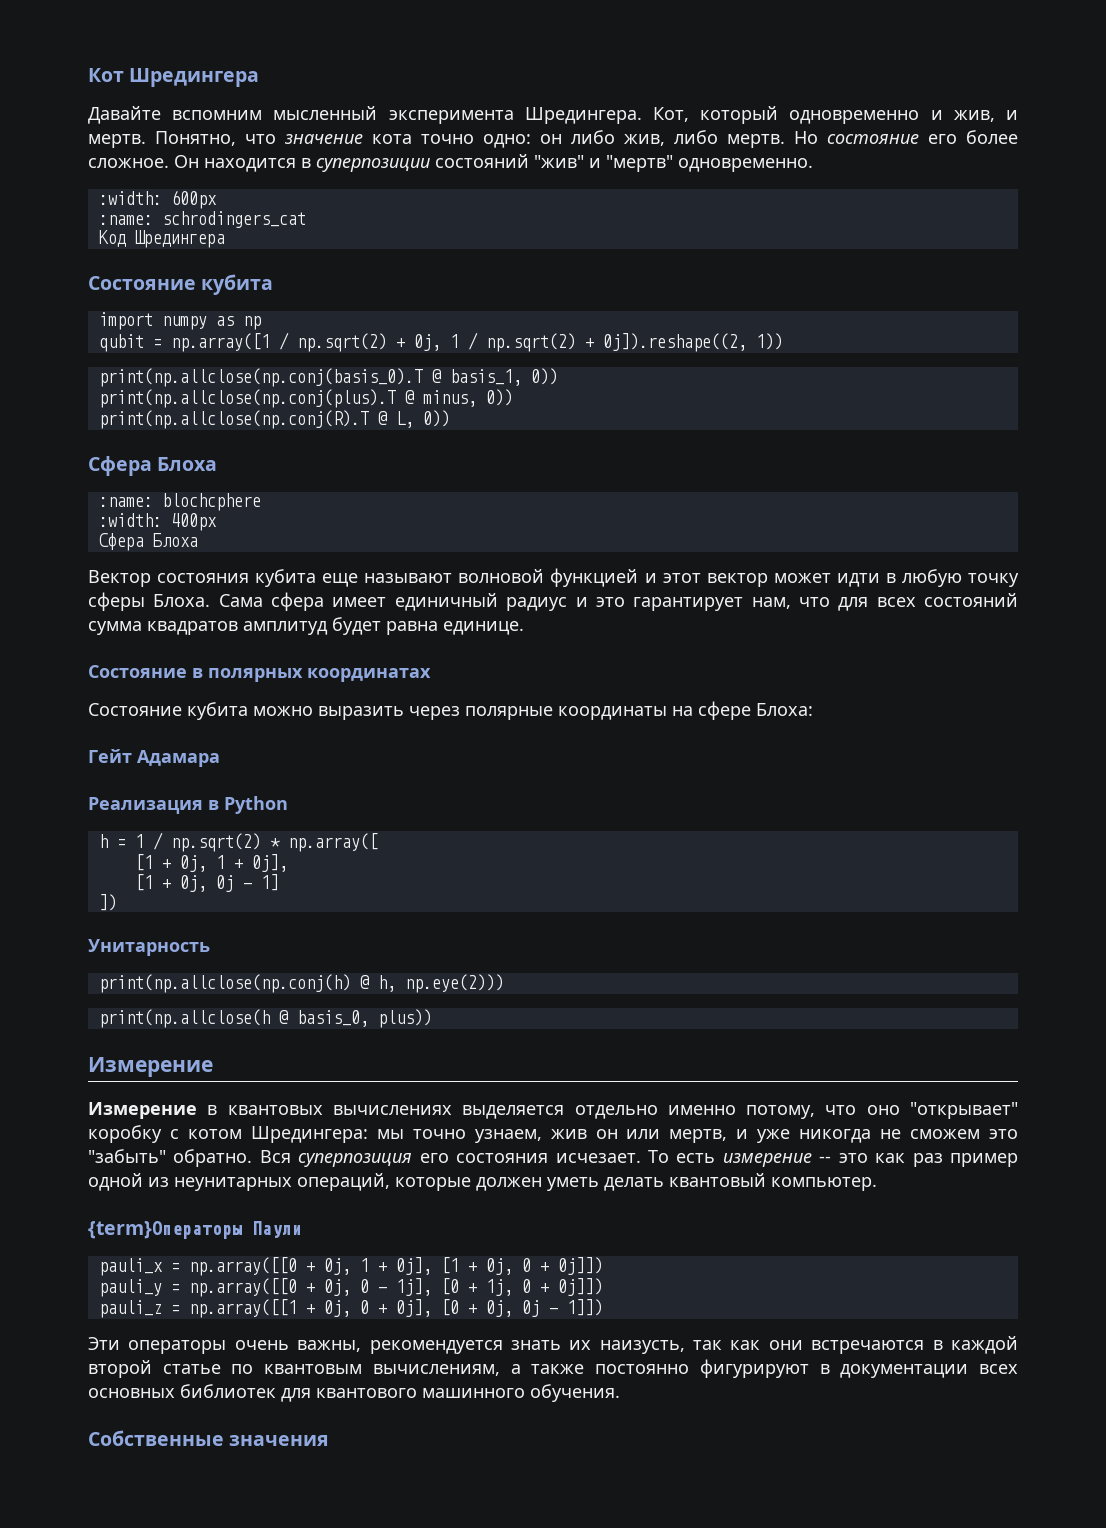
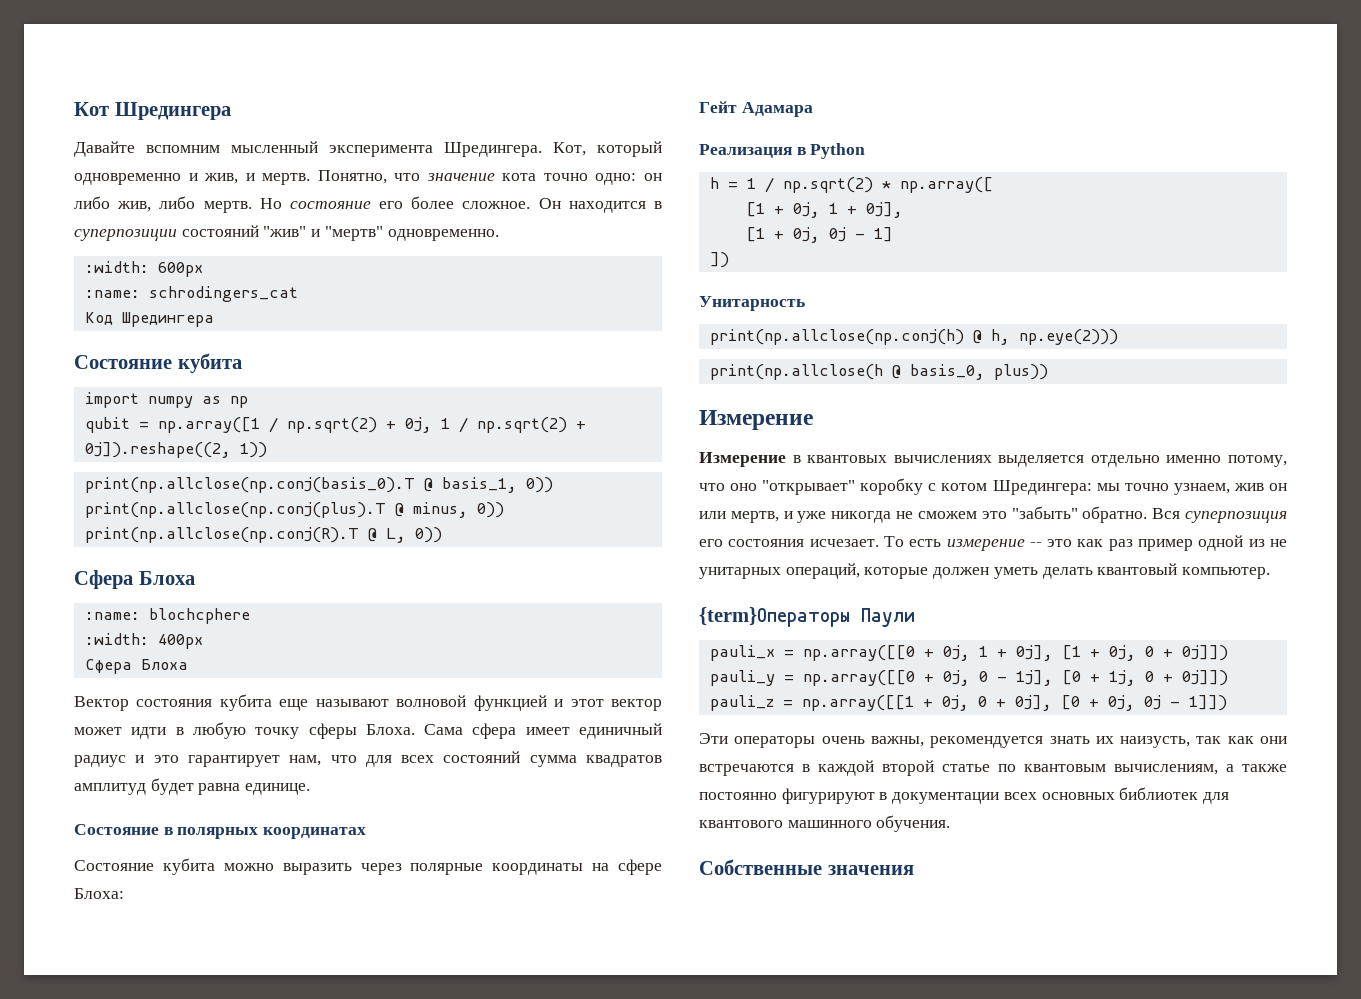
[174,1177,292,1191] неунитарных -> [1270,539,1287,547] [699,567,781,579] не унитарных

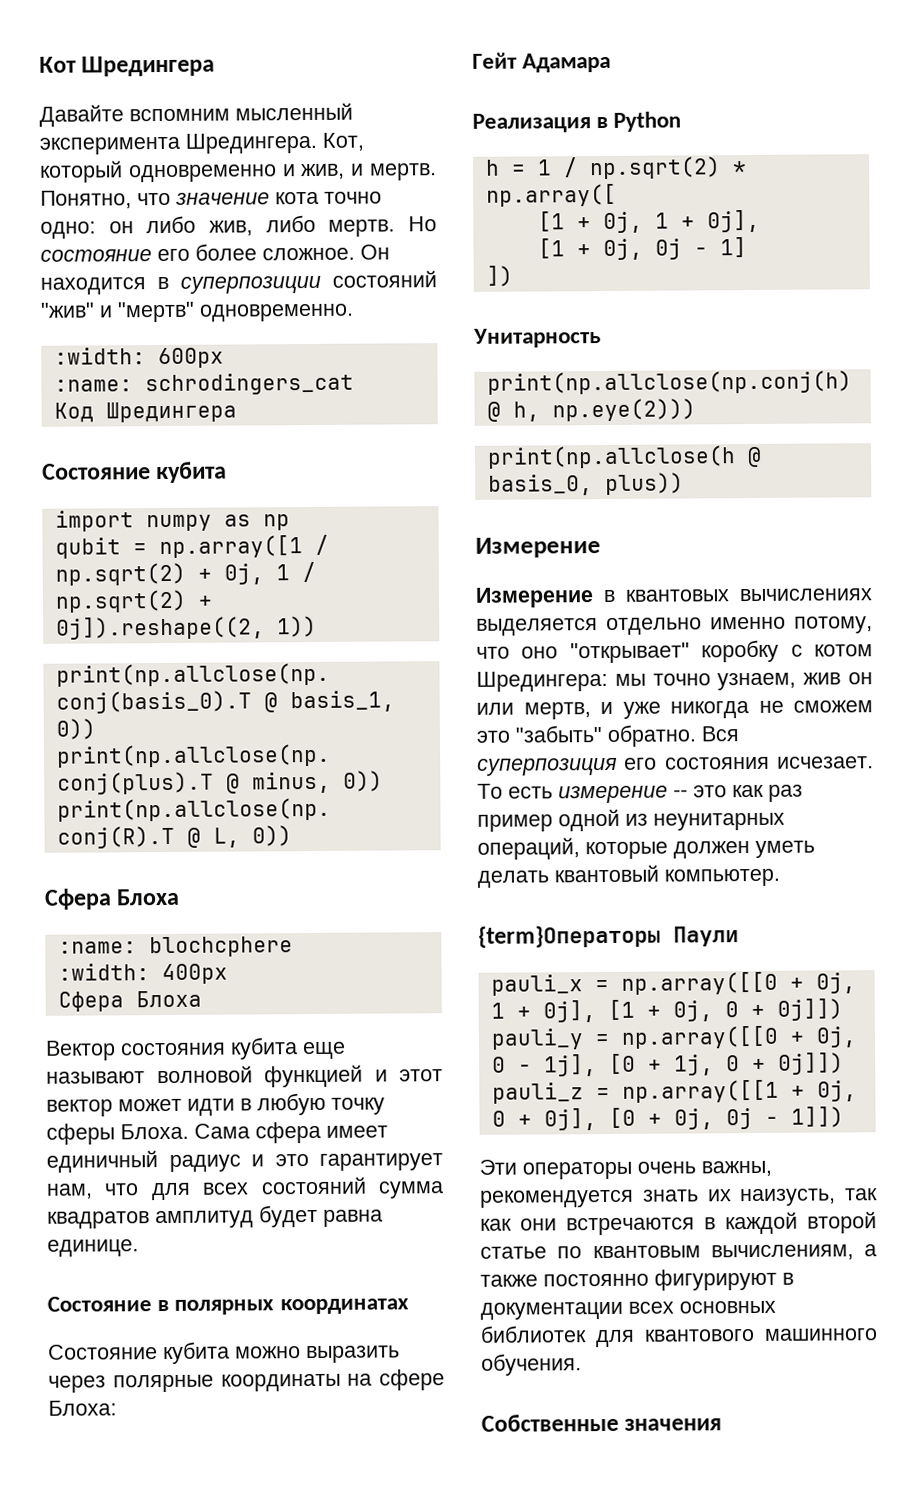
[1270,539,1287,547] [699,567,781,579] не унитарных -> [653,812,785,831] неунитарных

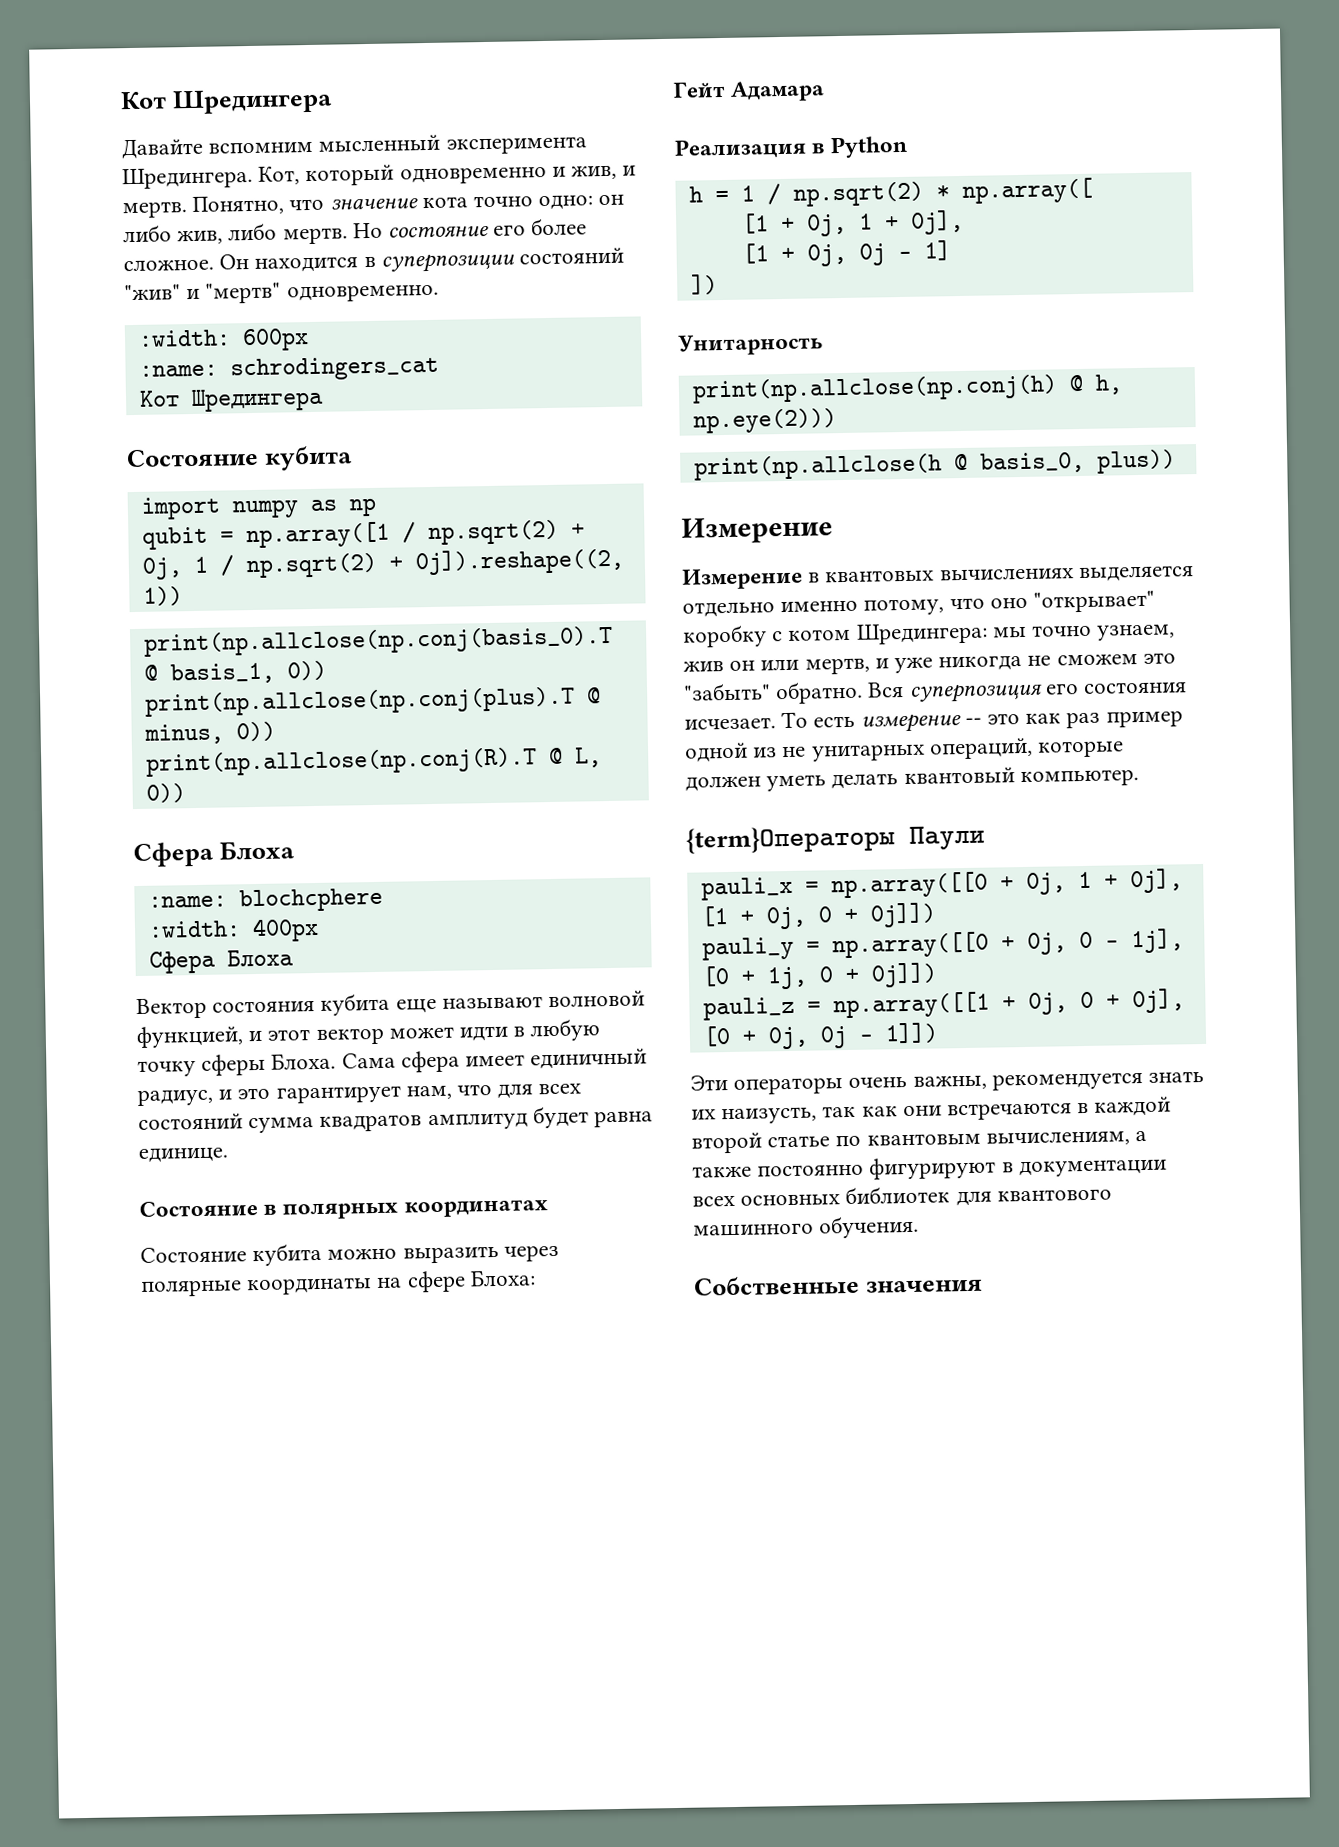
[53,402,94,423] Код -> [138,390,180,407] Кот
[264,1064,363,1088] функцией -> [136,1025,244,1049] функцией,
[168,1154,241,1172] радиус -> [137,1088,214,1107] радиус,
[653,812,785,831] неунитарных -> [782,743,925,762] не унитарных

